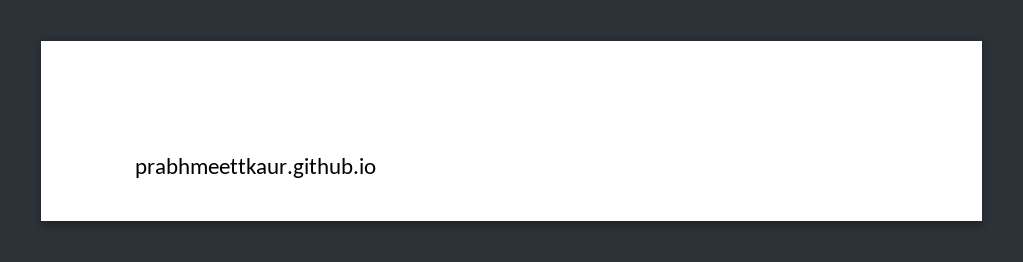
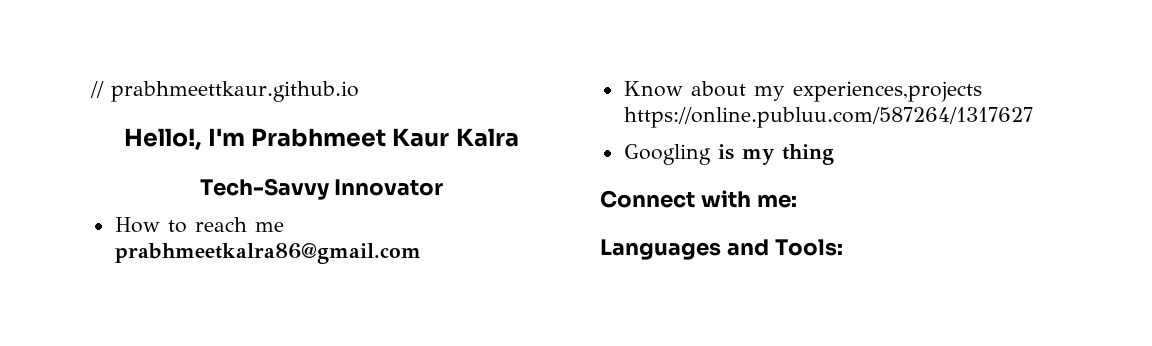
(135, 168) none -> [90,81,104,98] //
(376, 168) none -> [124,128,519,151] [199,178,444,200] [114,217,284,233] [114,243,421,264] [623,81,982,102] [623,107,1033,128] [623,144,834,165] [600,190,797,208] [600,239,843,260] // Hello!, I'm Prabhmeet Kaur Kalra // Tech-Savvy Innovator // How to reach me prabhmeetkalra86@gmail.com // Know about my experiences,projects https://online.publuu.com/587264/1317627 // Googling is my thing // Connect with me: // Languages and Tools:

